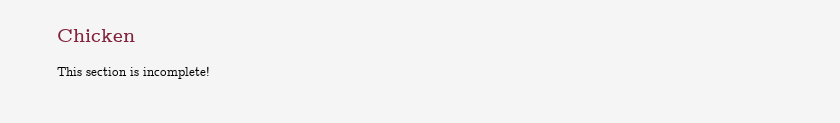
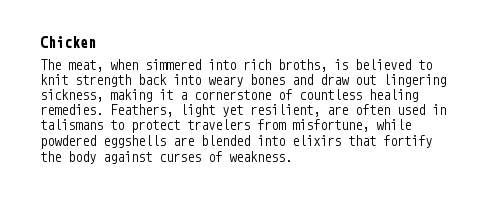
[57,66,210,79] This section is incomplete! -> [40,59,432,72] [40,74,446,87] [40,89,418,102] [40,104,446,117] [40,119,411,133] [40,135,432,149] [40,151,292,164] The meat, when simmered into rich broths, is believed to knit strength back into weary bones and draw out lingering sickness, making it a cornerstone of countless healing remedies. Feathers, light yet resilient, are often used in talismans to protect travelers from misfortune, while powdered eggshells are blended into elixirs that fortify the body against curses of weakness.

